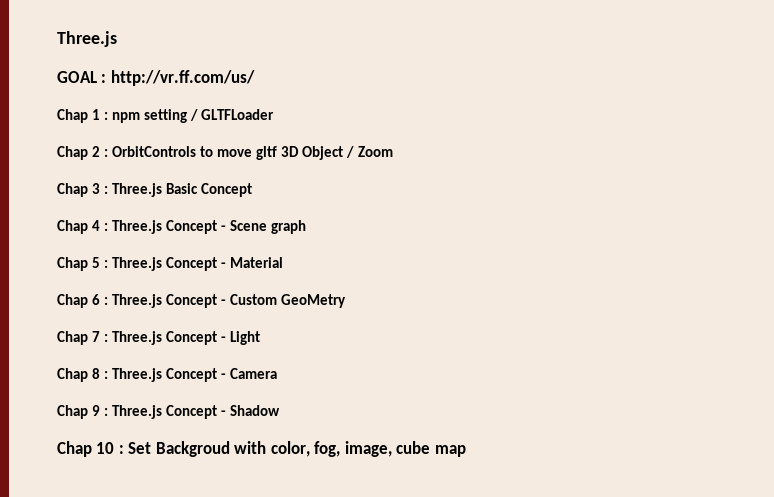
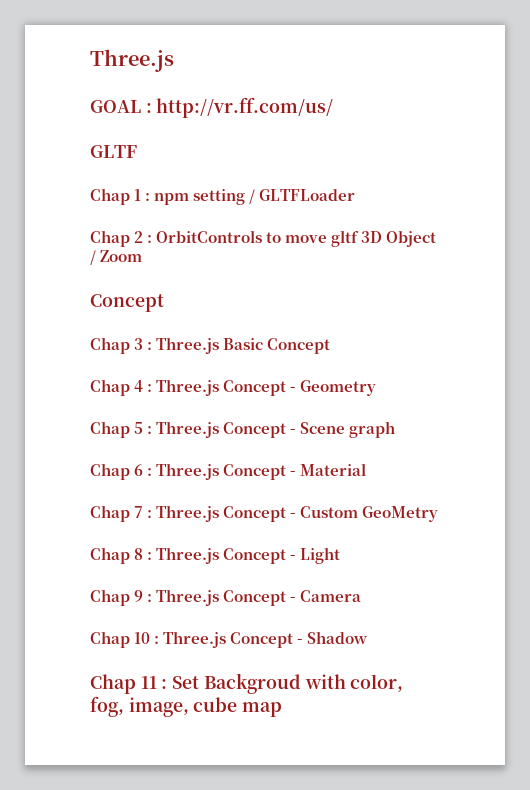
(255, 78) none -> [90,145,137,158] // GLTF
(393, 151) none -> [90,294,164,312] // Concept
[230,220,307,234] Scene graph -> [300,380,377,396] Geometry
(227, 265) none -> [300,421,396,438] [90,463,297,480] Scene graph // Chap 6 : Three.js Concept -
[92,294,101,305] 6 -> [134,506,144,518] 7
[92,331,101,342] 7 -> [134,548,144,560] 8
[92,368,101,379] 8 -> [134,590,144,602] 9
[92,405,101,416] 9 -> [134,632,151,644] 10
[96,442,115,454] 10 -> [140,676,157,689] 11

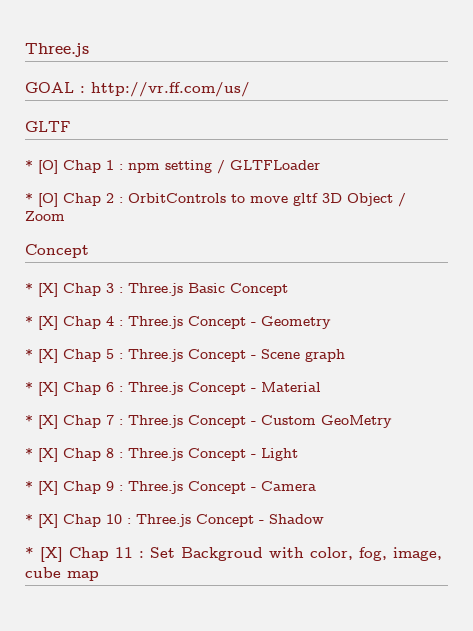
(137, 151) none -> [25,160,58,174] * [O]
(356, 195) none -> [25,193,58,207] * [O]
(164, 303) none -> [25,283,58,297] * [X]
(331, 346) none -> [25,316,58,330] * [X]
(377, 388) none -> [25,349,58,363] * [X]
(396, 429) none -> [25,382,58,396] * [X]
(367, 469) none -> [25,415,58,429] * [X]
(439, 514) none -> [25,448,58,462] * [X]
(341, 555) none -> [25,481,58,495] * [X]
(362, 596) none -> [25,514,58,528] * [X]
(369, 637) none -> [25,547,63,562] * [X]

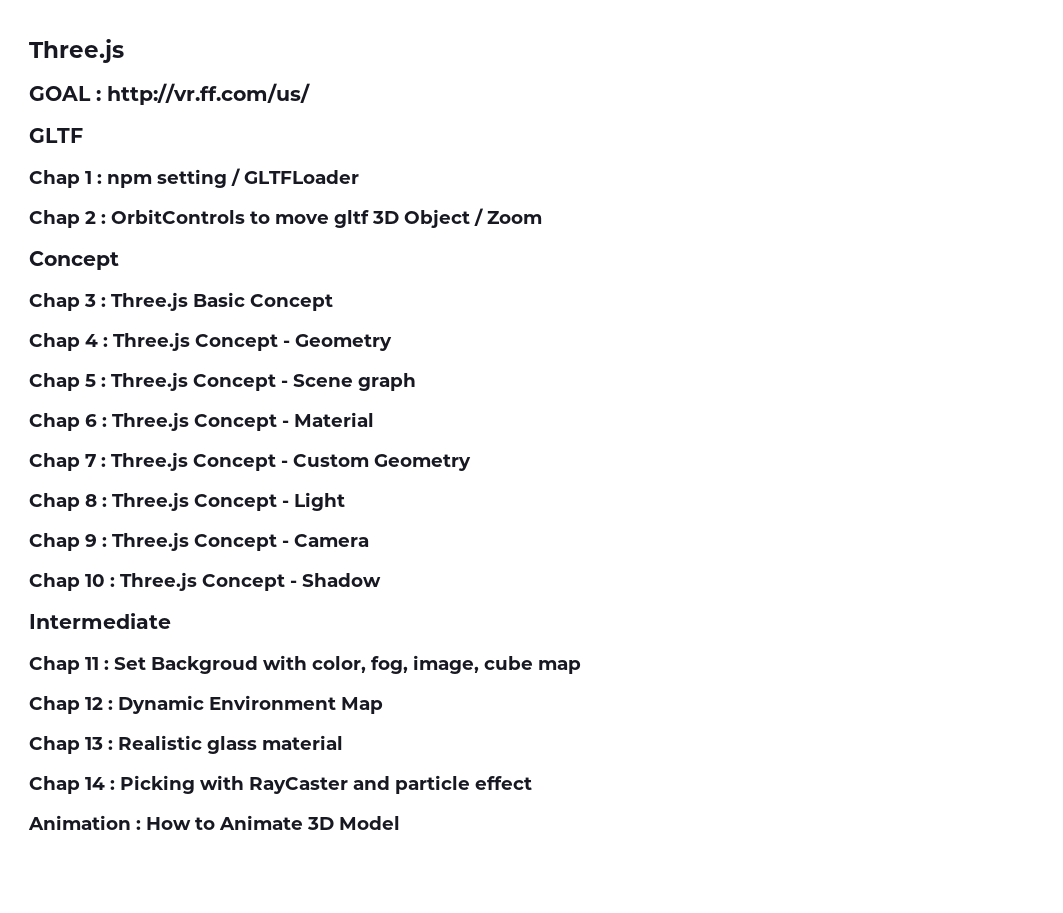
[25,160,58,174] * [O] -> (83, 135) none
[25,193,58,207] * [O] -> (359, 177) none
[25,283,58,297] * [X] -> (119, 260) none
[25,316,58,330] * [X] -> (333, 302) none
[25,349,58,363] * [X] -> (392, 342) none
[25,382,58,396] * [X] -> (416, 382) none
[25,415,58,429] * [X] -> (374, 419) none
[321,415,392,428] [25,448,58,462] GeoMetry // * [X] -> [374,454,471,471] Geometry //
[25,481,58,495] * [X] -> (345, 501) none
[25,514,58,528] * [X] -> (369, 540) none
[25,547,63,562] * [X] -> [29,613,171,629] Intermediate //
(99, 576) none -> [29,695,383,714] [29,735,343,754] [29,775,532,794] [28,815,400,830] // Chap 12 : Dynamic Environment Map // Chap 13 : Realistic glass material // Chap 14 : Picking with RayCaster and particle effect // Animation : How to Animate 3D Model

